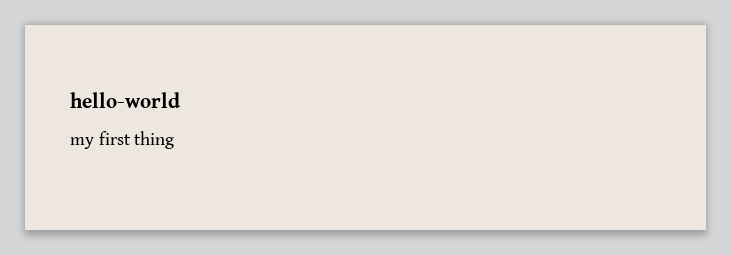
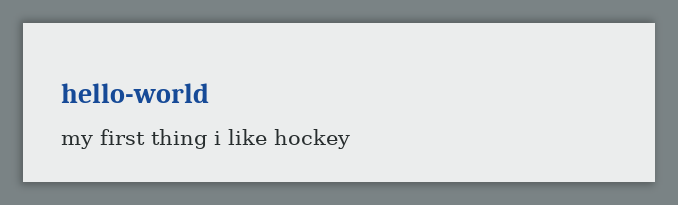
(175, 140) none -> [214,129,350,149] i like hockey

